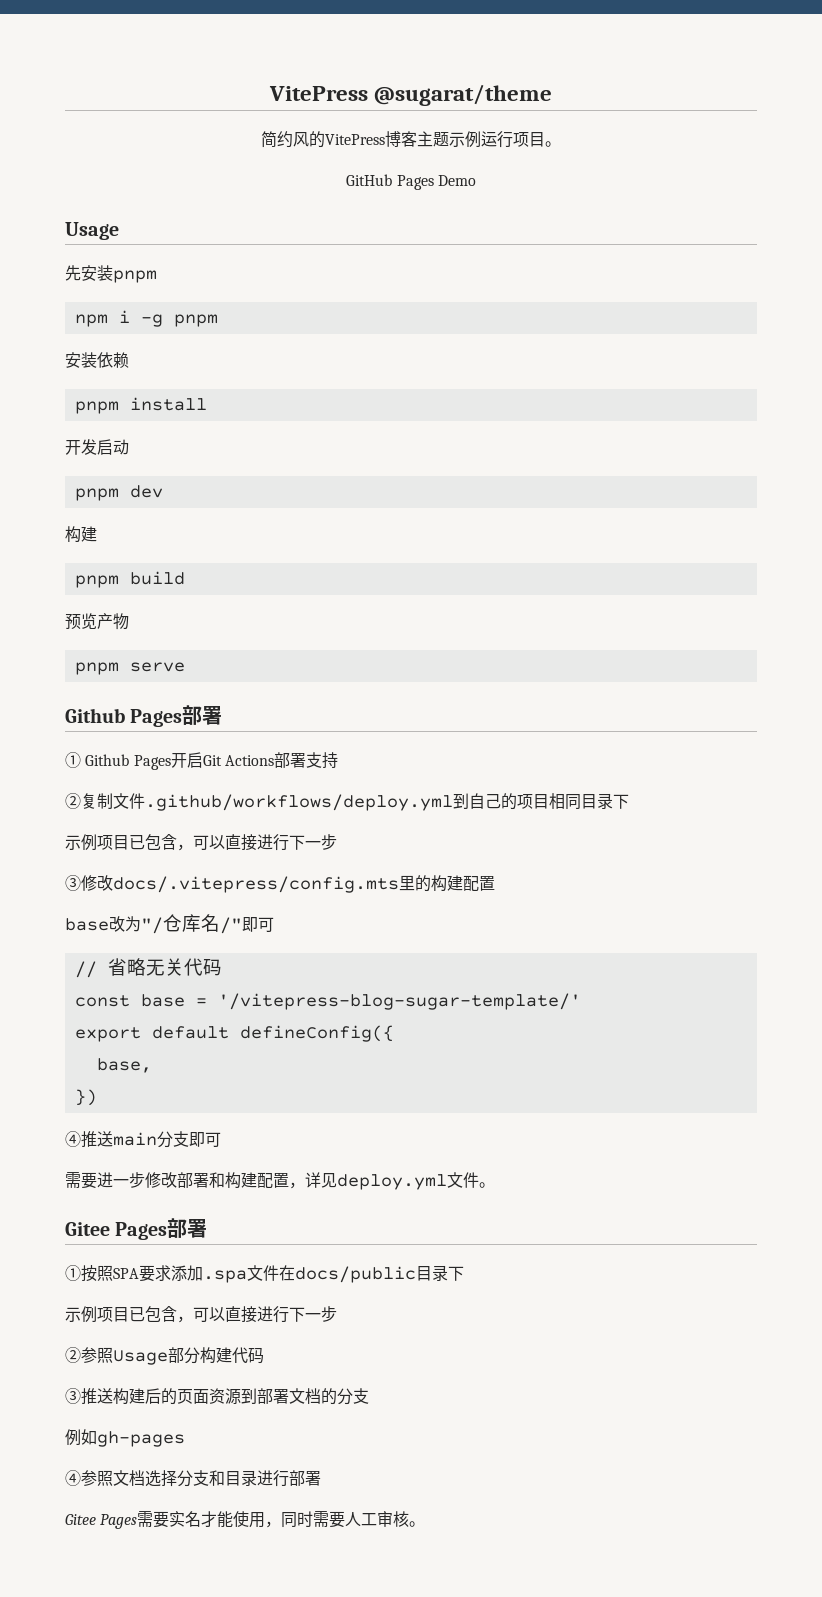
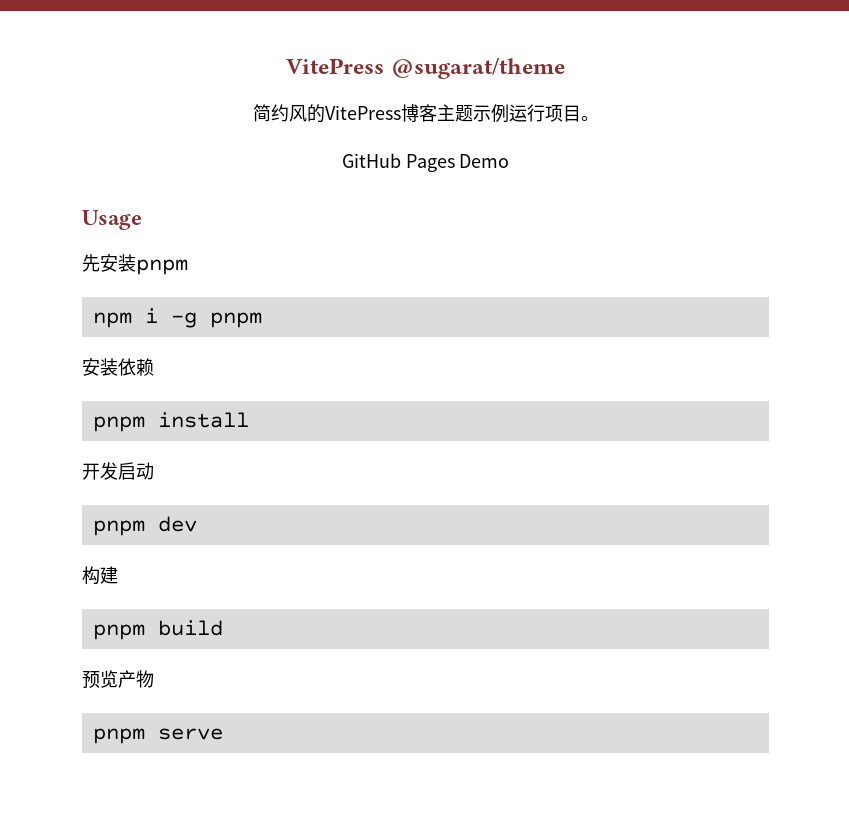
[65,705,223,727] [65,752,338,770] [65,793,629,811] [65,834,337,851] [65,875,495,893] [65,914,274,934] [74,958,222,978] [74,993,581,1010] [74,1025,394,1042] [96,1058,152,1073] [74,1089,97,1106] [65,1131,221,1148] [65,1172,495,1190] [65,1218,208,1240] [65,1265,464,1283] [65,1306,337,1323] [65,1347,264,1365] [65,1388,369,1405] [65,1429,185,1447] [65,1470,321,1487] [65,1511,426,1529] // Github Pages部署 // ① Github Pages开启Git Actions部署支持 // ②复制文件.github/workflows/deploy.yml到自己的项目相同目录下 // 示例项目已包含，可以直接进行下一步 // ③修改docs/.vitepress/config.mts里的构建配置 // base改为"/仓库名/"即可 // // 省略无关代码 // const base = '/vitepress-blog-sugar-template/' // export default defineConfig({ // base, // }) // ④推送main分支即可 // 需要进一步修改部署和构建配置，详见deploy.yml文件。 // Gitee Pages部署 // ①按照SPA要求添加.spa文件在docs/public目录下 // 示例项目已包含，可以直接进行下一步 // ②参照Usage部分构建代码 // ③推送构建后的页面资源到部署文档的分支 // 例如gh-pages // ④参照文档选择分支和目录进行部署 // Gitee Pages需要实名才能使用，同时需要人工审核。 -> (223, 734) none

